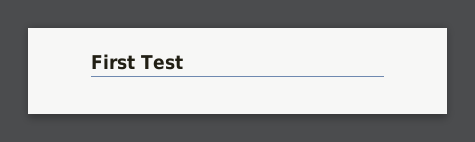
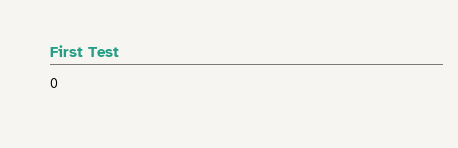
(183, 62) none -> [50,78,58,88] // 0

